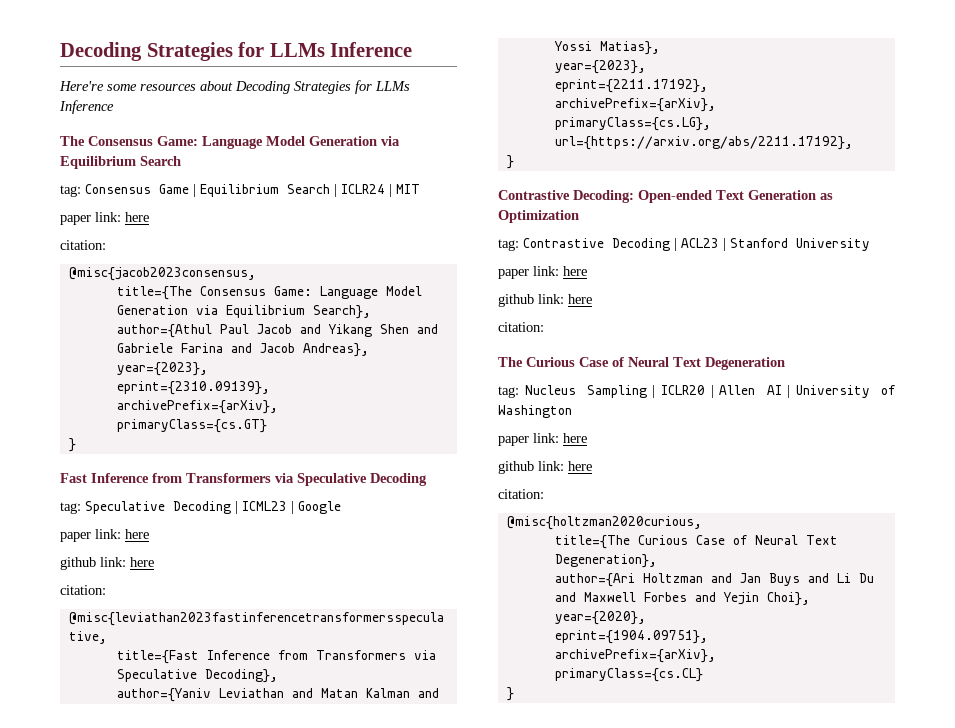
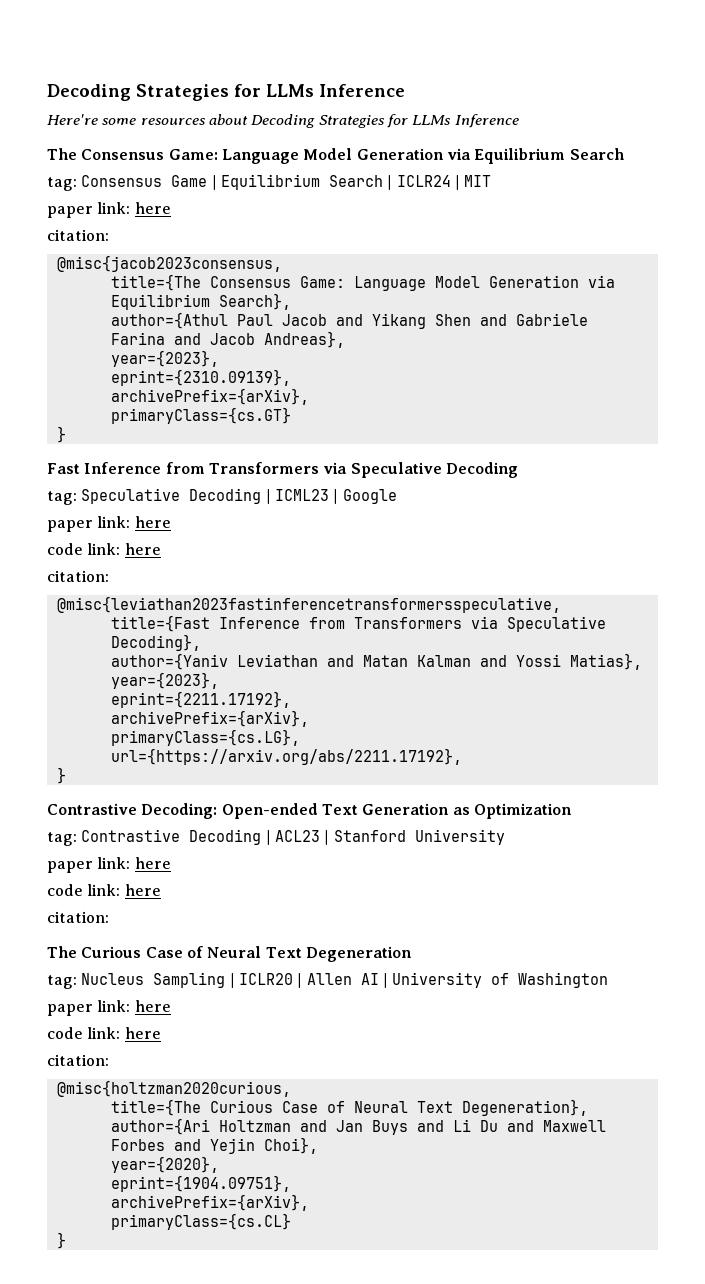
[60,557,96,570] github -> [47,543,83,555] code
[498,294,534,307] github -> [47,884,83,896] code
[498,461,534,474] github -> [47,1027,83,1039] code

